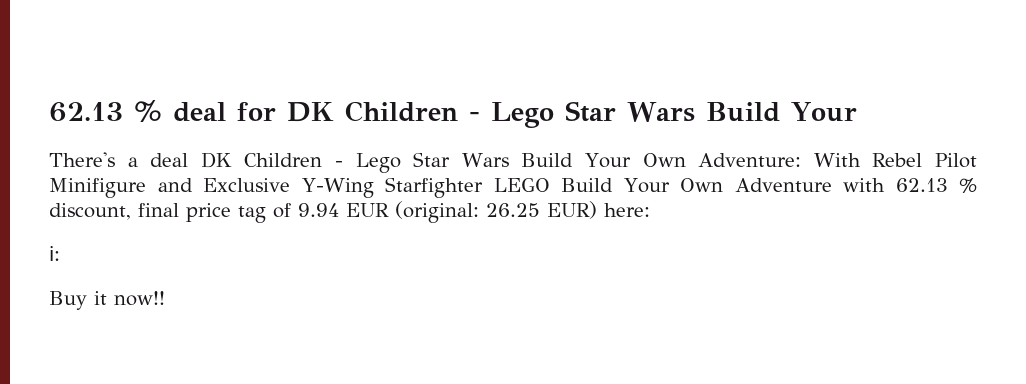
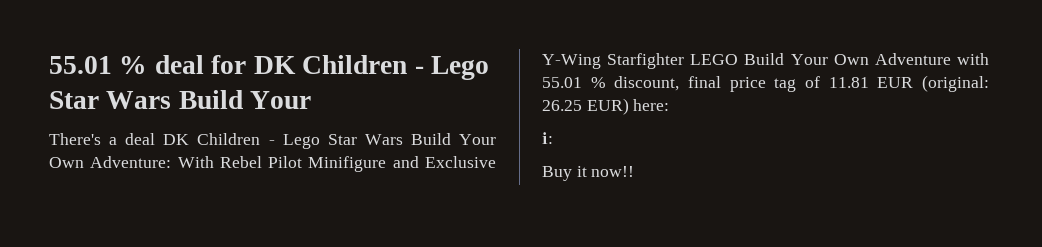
[49,102,123,122] 62.13 -> [49,56,112,74] 55.01
[895,178,948,192] 62.13 -> [542,77,582,88] 55.01
[298,203,339,217] 9.94 -> [828,77,869,88] 11.81

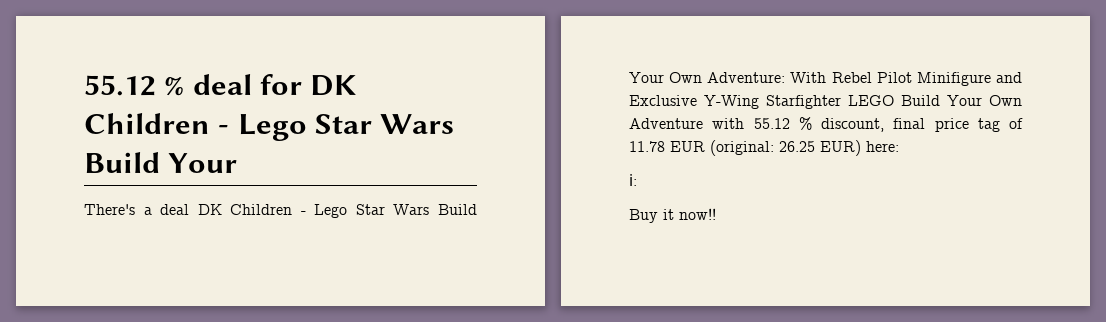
[49,56,112,74] 55.01 -> [84,75,156,96] 55.12
[542,77,582,88] 55.01 -> [753,118,790,129] 55.12
[828,77,869,88] 11.81 -> [629,141,665,152] 11.78

